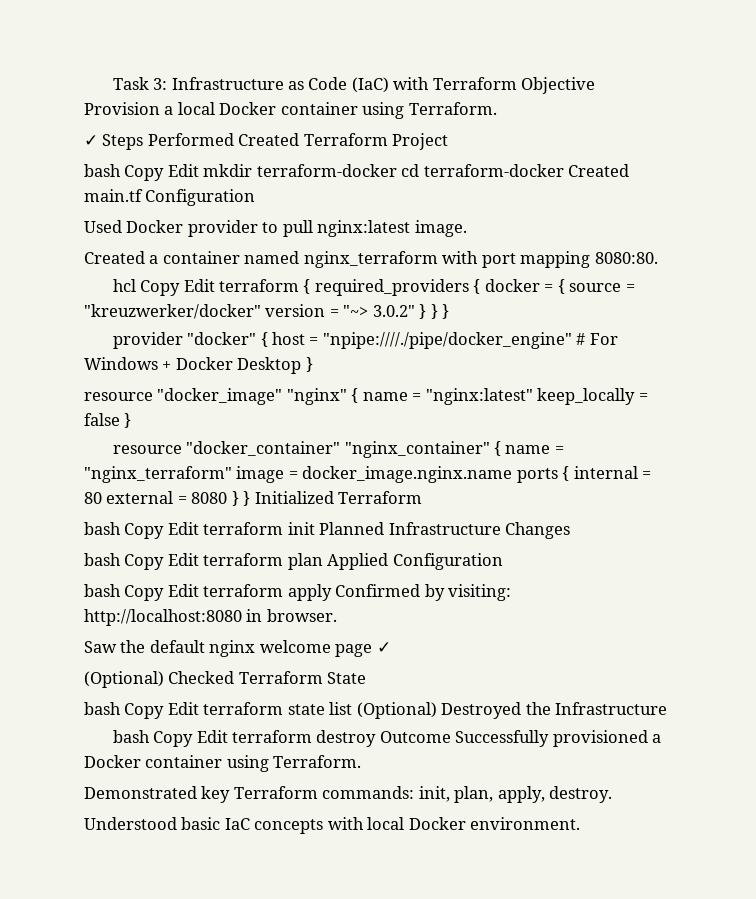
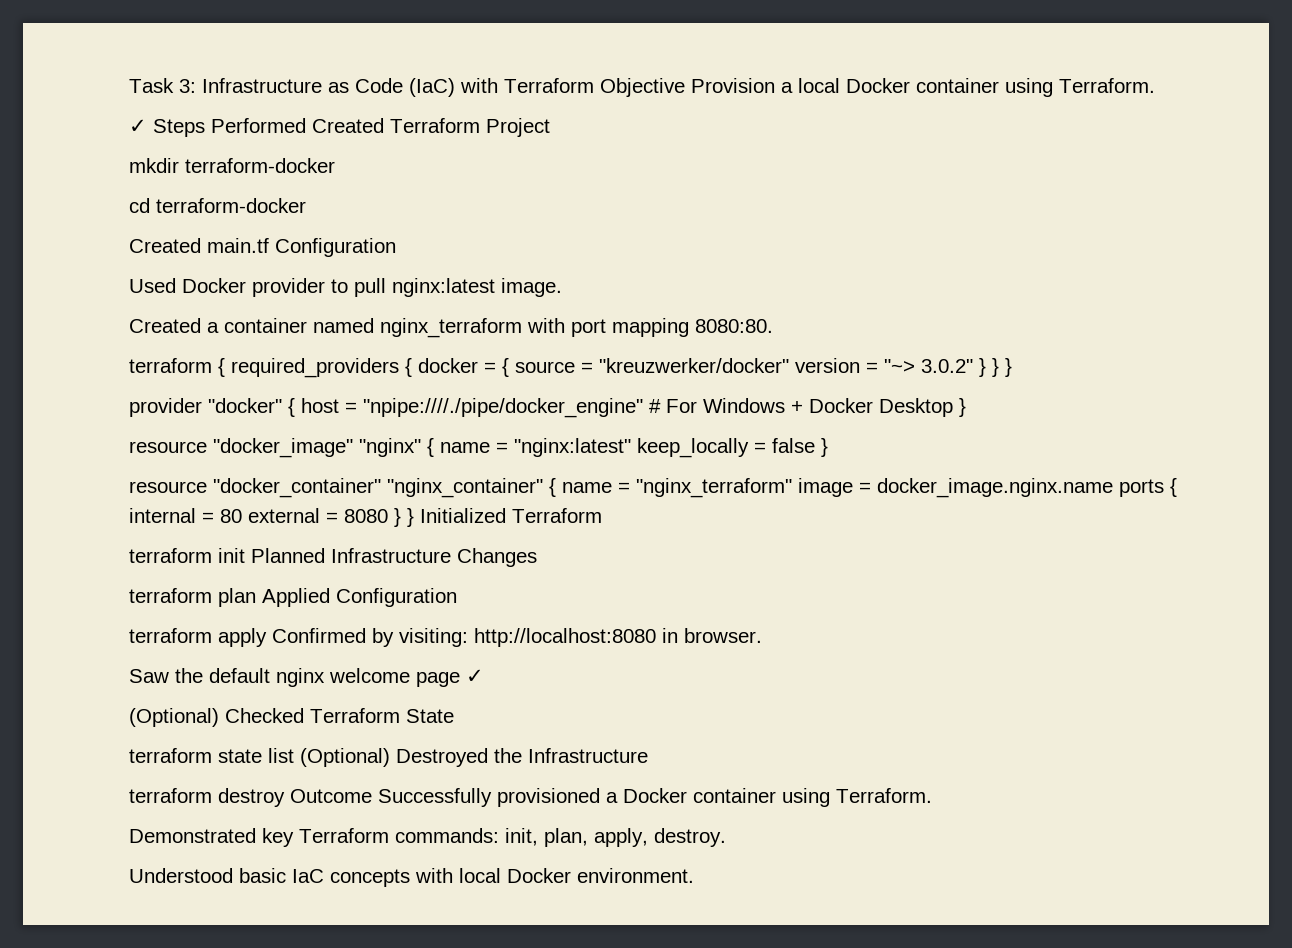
[84,164,199,181] bash Copy Edit -> (550, 127) none
(397, 170) none -> (335, 165) //
(564, 170) none -> (306, 205) //
[112,279,215,296] hcl Copy Edit -> (773, 326) none
[84,522,199,539] bash Copy Edit -> (602, 515) none
[84,553,199,570] bash Copy Edit -> (537, 557) none
[84,584,199,601] bash Copy Edit -> (457, 597) none
[84,702,199,719] bash Copy Edit -> (454, 716) none
[112,730,228,747] bash Copy Edit -> (648, 755) none

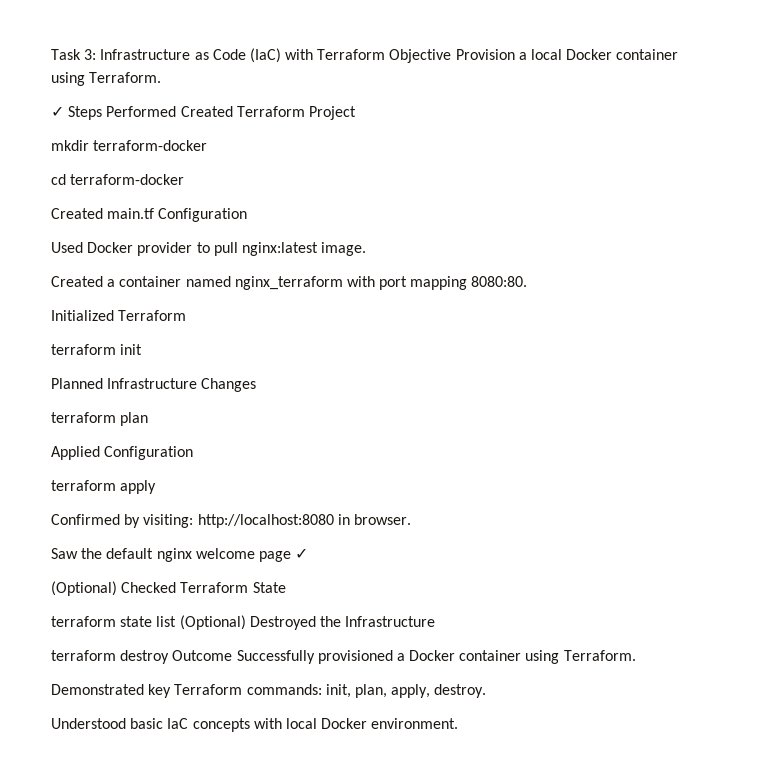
[129,358,1012,378] [129,398,966,418] [129,438,828,458] [129,478,1177,498] [129,508,414,527] terraform { required_providers { docker = { source = "kreuzwerker/docker" version = "~> 3.0.2" } } } // provider "docker" { host = "npipe:////./pipe/docker_engine" # For Windows + Docker Desktop } // resource "docker_image" "nginx" { name = "nginx:latest" keep_locally = false } // resource "docker_container" "nginx_container" { name = "nginx_terraform" image = docker_image.nginx.name ports { internal = 80 external = 8080 } } -> (528, 281) none
(245, 555) none -> (143, 349) //
(256, 597) none -> (149, 419) //
(267, 637) none -> (157, 487) //

